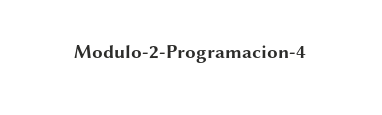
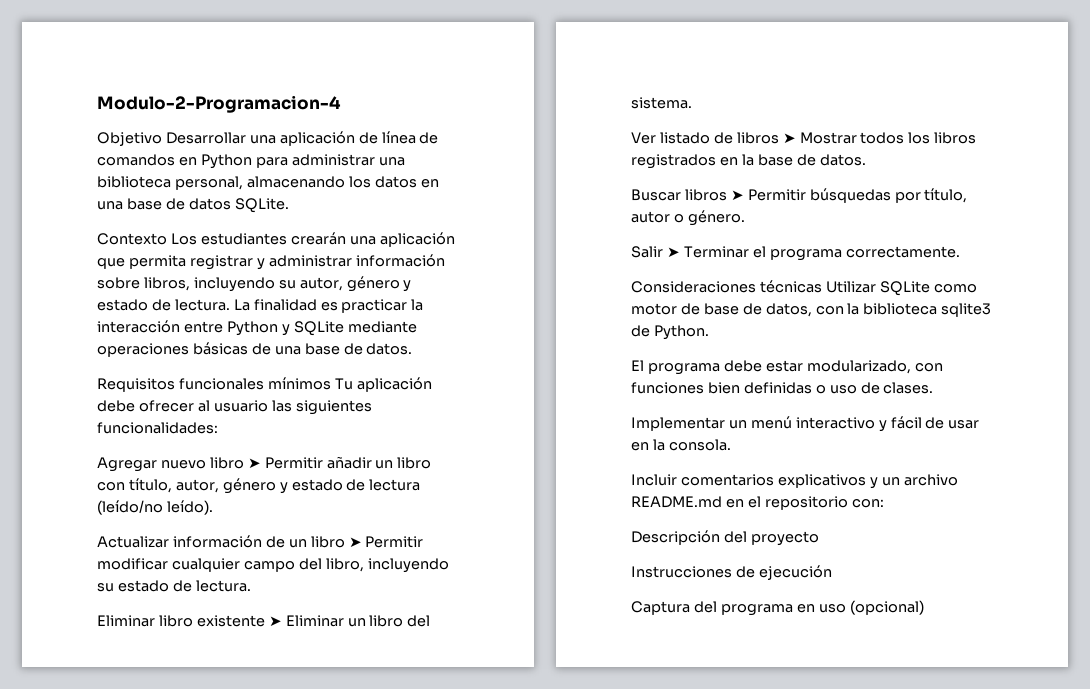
(306, 54) none -> [97,131,439,146] [97,154,405,169] [97,176,439,190] [97,198,289,213] [97,232,455,247] [97,254,445,270] [97,276,412,292] [97,299,424,313] [97,320,417,336] [97,342,413,357] [97,377,432,392] [97,400,372,415] [97,422,218,434] [97,456,432,472] [97,478,421,494] [97,500,213,515] [97,535,424,548] [97,558,449,573] [97,580,251,592] [97,615,431,627] [631,97,692,109] [631,132,977,144] [631,154,866,169] [631,188,968,203] [631,210,745,226] [631,246,960,261] [631,280,977,296] [631,303,992,317] [631,325,709,340] [631,360,943,375] [631,382,934,394] [631,416,980,432] [631,439,731,451] [631,474,958,489] [631,496,884,510] [631,530,819,546] [631,565,832,580] [631,600,924,616] // Objetivo Desarrollar una aplicación de línea de comandos en Python para administrar una biblioteca personal, almacenando los datos en una base de datos SQLite. // Contexto Los estudiantes crearán una aplicación que permita registrar y administrar información sobre libros, incluyendo su autor, género y estado de lectura. La finalidad es practicar la interacción entre Python y SQLite mediante operaciones básicas de una base de datos. // Requisitos funcionales mínimos Tu aplicación debe ofrecer al usuario las siguientes funcionalidades: // Agregar nuevo libro ➤ Permitir añadir un libro con título, autor, género y estado de lectura (leído/no leído). // Actualizar información de un libro ➤ Permitir modificar cualquier campo del libro, incluyendo su estado de lectura. // Eliminar libro existente ➤ Eliminar un libro del sistema. // Ver listado de libros ➤ Mostrar todos los libros registrados en la base de datos. // Buscar libros ➤ Permitir búsquedas por título, autor o género. // Salir ➤ Terminar el programa correctamente. // Consideraciones técnicas Utilizar SQLite como motor de base de datos, con la biblioteca sqlite3 de Python. // El programa debe estar modularizado, con funciones bien definidas o uso de clases. // Implementar un menú interactivo y fácil de usar en la consola. // Incluir comentarios explicativos y un archivo README.md en el repositorio con: // Descripción del proyecto // Instrucciones de ejecución // Captura del programa en uso (opcional)

